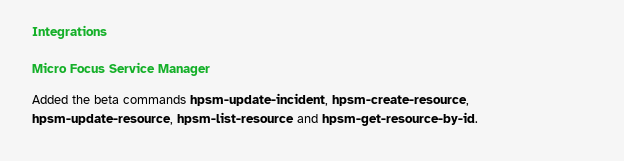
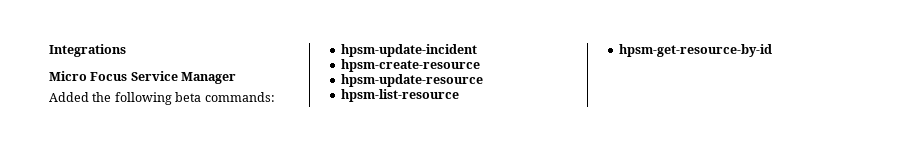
[94,93,469,106] [32,114,173,125] beta commands hpsm-update-incident, hpsm-create-resource, hpsm-update-resource, -> [114,92,275,105] [340,44,477,57] [340,59,480,72] [340,74,483,87] following beta commands: // hpsm-update-incident // hpsm-create-resource // hpsm-update-resource //
[297,112,478,126] and hpsm-get-resource-by-id. -> [618,44,772,57] // hpsm-get-resource-by-id

